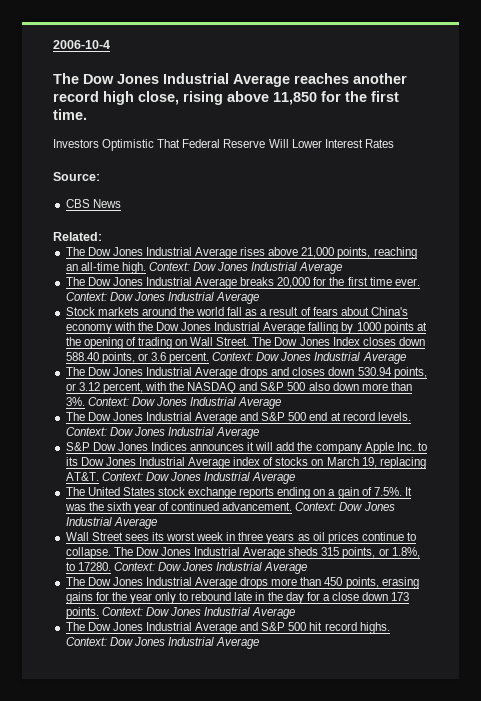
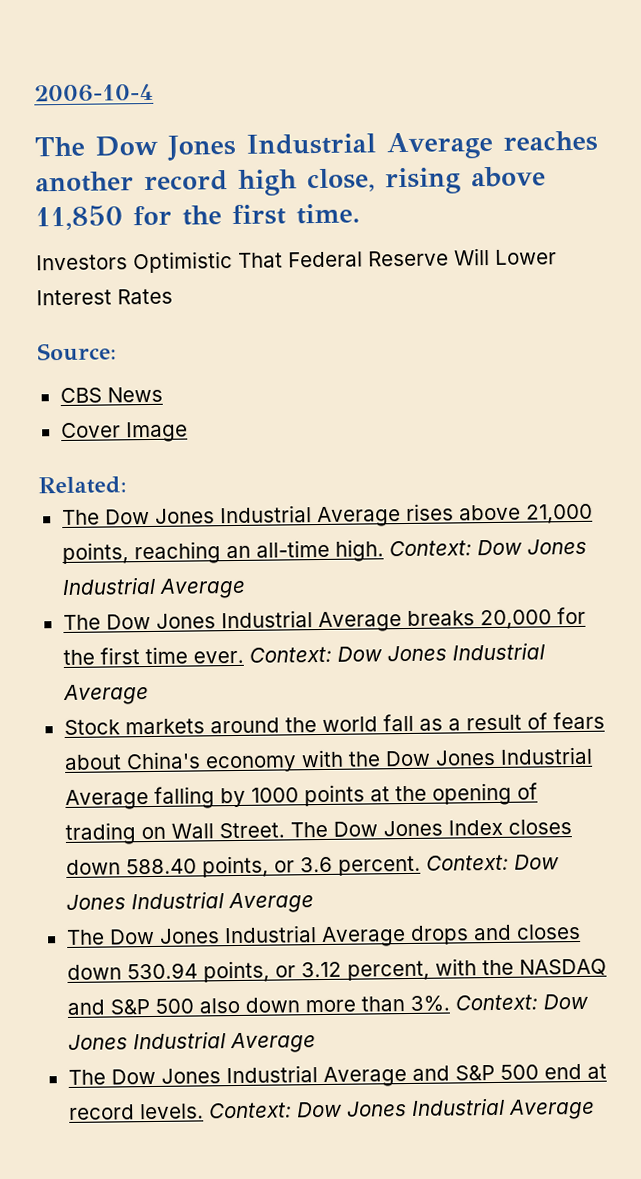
(121, 203) none -> [60,421,188,443] // Cover Image
[65,442,427,454] [65,457,426,469] [65,472,296,484] [65,487,412,499] [64,502,395,514] [65,517,157,529] [65,532,417,544] [65,547,420,559] [65,562,308,574] [65,577,419,589] [65,592,410,604] [65,607,296,619] [65,622,390,634] [65,637,260,649] // S&P Dow Jones Indices announces it will add the company Apple Inc. to its Dow Jones Industrial Average index of stocks on March 19, replacing AT&T. Context: Dow Jones Industrial Average // The United States stock exchange reports ending on a gain of 7.5%. It was the sixth year of continued advancement. Context: Dow Jones Industrial Average // Wall Street sees its worst week in three years as oil prices continue to collapse. The Dow Jones Industrial Average sheds 315 points, or 1.8%, to 17280. Context: Dow Jones Industrial Average // The Dow Jones Industrial Average drops more than 450 points, erasing gains for the year only to rebound late in the day for a close down 173 points. Context: Dow Jones Industrial Average // The Dow Jones Industrial Average and S&P 500 hit record highs. Context: Dow Jones Industrial Average -> (595, 1109) none

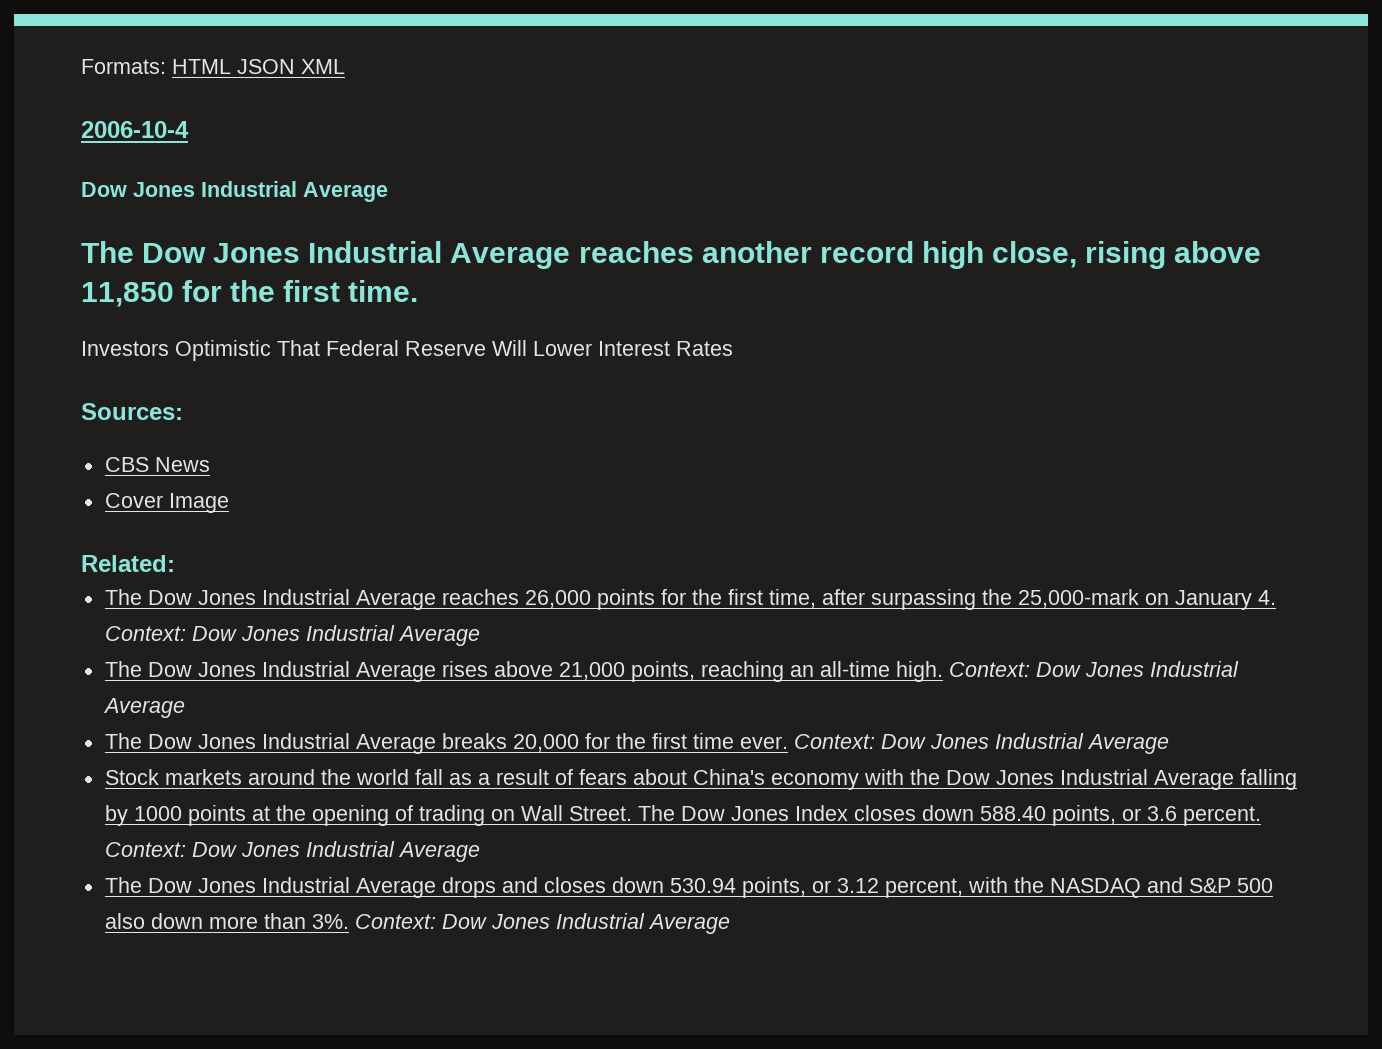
[34,83,154,103] 2006-10-4 -> [81,59,345,74] [81,121,189,138] [81,181,388,202] Formats: HTML JSON XML // 2006-10-4 // Dow Jones Industrial Average
[37,342,117,362] Source: -> [81,403,183,420] Sources:
(127, 485) none -> [104,589,1276,610] [104,625,480,646] // The Dow Jones Industrial Average reaches 26,000 points for the first time, after surpassing the 25,000-mark on January 4. Context: Dow Jones Industrial Average
[67,1063,607,1088] [68,1097,595,1120] // The Dow Jones Industrial Average and S&P 500 end at record levels. Context: Dow Jones Industrial Average -> (730, 924) none

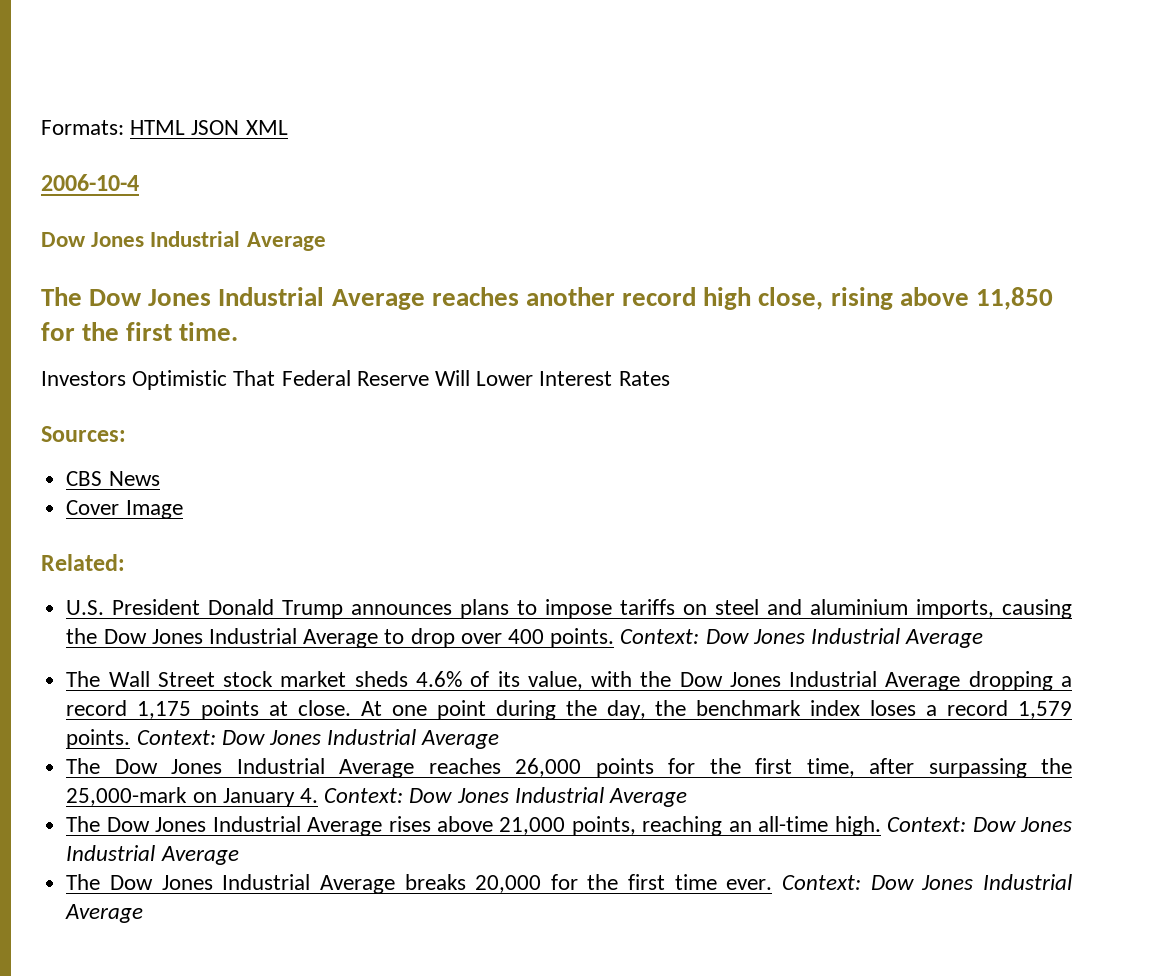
(175, 563) none -> [66,599,1072,619] [66,628,984,648] [66,671,1072,691] [66,700,1072,720] [66,729,500,749] // U.S. President Donald Trump announces plans to impose tariffs on steel and aluminium imports, causing the Dow Jones Industrial Average to drop over 400 points. Context: Dow Jones Industrial Average // The Wall Street stock market sheds 4.6% of its value, with the Dow Jones Industrial Average dropping a record 1,175 points at close. At one point during the day, the benchmark index loses a record 1,579 points. Context: Dow Jones Industrial Average
[104,769,1297,790] [104,805,1261,826] [104,841,480,862] [104,877,1273,898] [104,913,730,934] // Stock markets around the world fall as a result of fears about China's economy with the Dow Jones Industrial Average falling by 1000 points at the opening of trading on Wall Street. The Dow Jones Index closes down 588.40 points, or 3.6 percent. Context: Dow Jones Industrial Average // The Dow Jones Industrial Average drops and closes down 530.94 points, or 3.12 percent, with the NASDAQ and S&P 500 also down more than 3%. Context: Dow Jones Industrial Average -> (144, 913) none

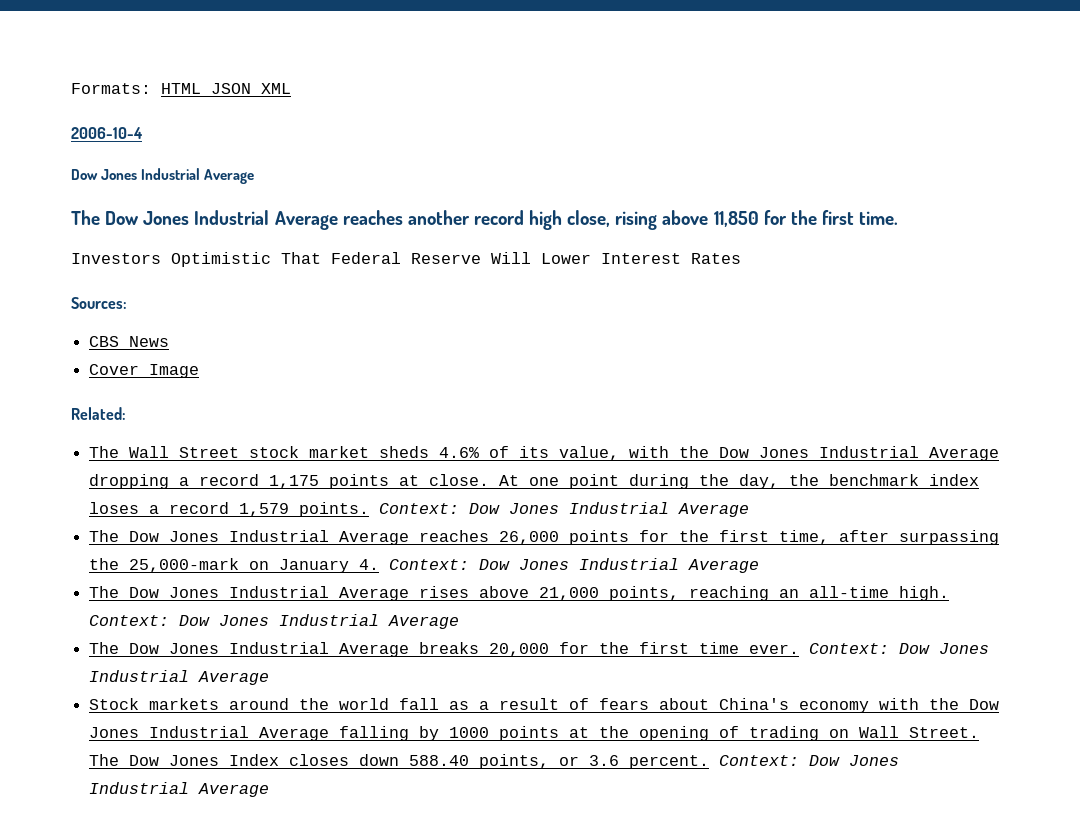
[66,599,1072,619] [66,628,984,648] // U.S. President Donald Trump announces plans to impose tariffs on steel and aluminium imports, causing the Dow Jones Industrial Average to drop over 400 points. Context: Dow Jones Industrial Average -> (126, 413) none
(144, 913) none -> [89,698,1000,713] [89,726,980,741] [89,754,900,769] [89,782,270,797] // Stock markets around the world fall as a result of fears about China's economy with the Dow Jones Industrial Average falling by 1000 points at the opening of trading on Wall Street. The Dow Jones Index closes down 588.40 points, or 3.6 percent. Context: Dow Jones Industrial Average

